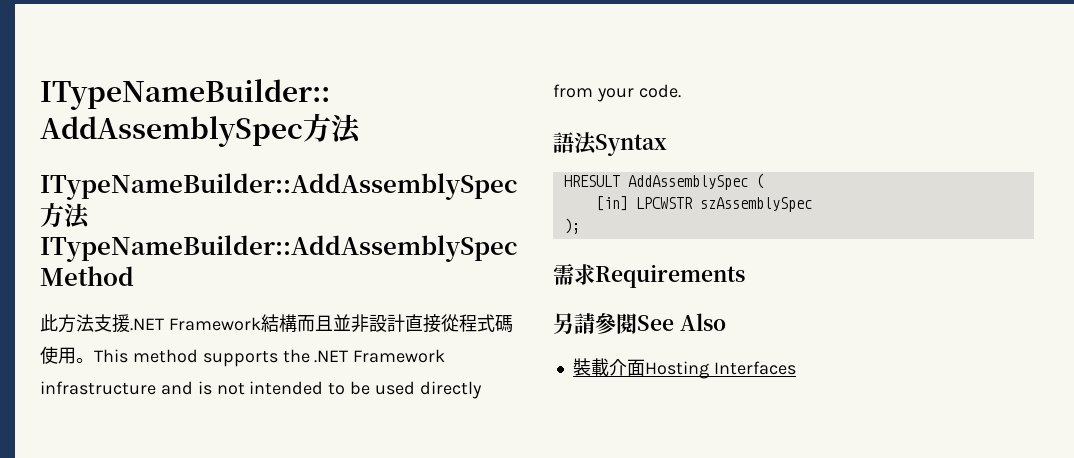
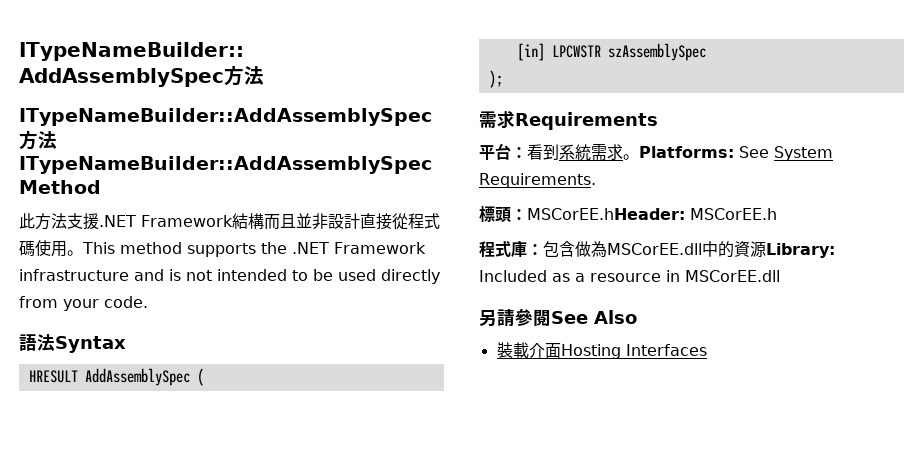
(745, 276) none -> [479,143,833,161] [479,173,596,188] [479,205,777,222] [479,241,835,258] [479,270,780,282] // 平台：看到系統需求。Platforms: See System Requirements. // 標頭：MSCorEE.hHeader: MSCorEE.h // 程式庫：包含做為MSCorEE.dll中的資源Library: Included as a resource in MSCorEE.dll

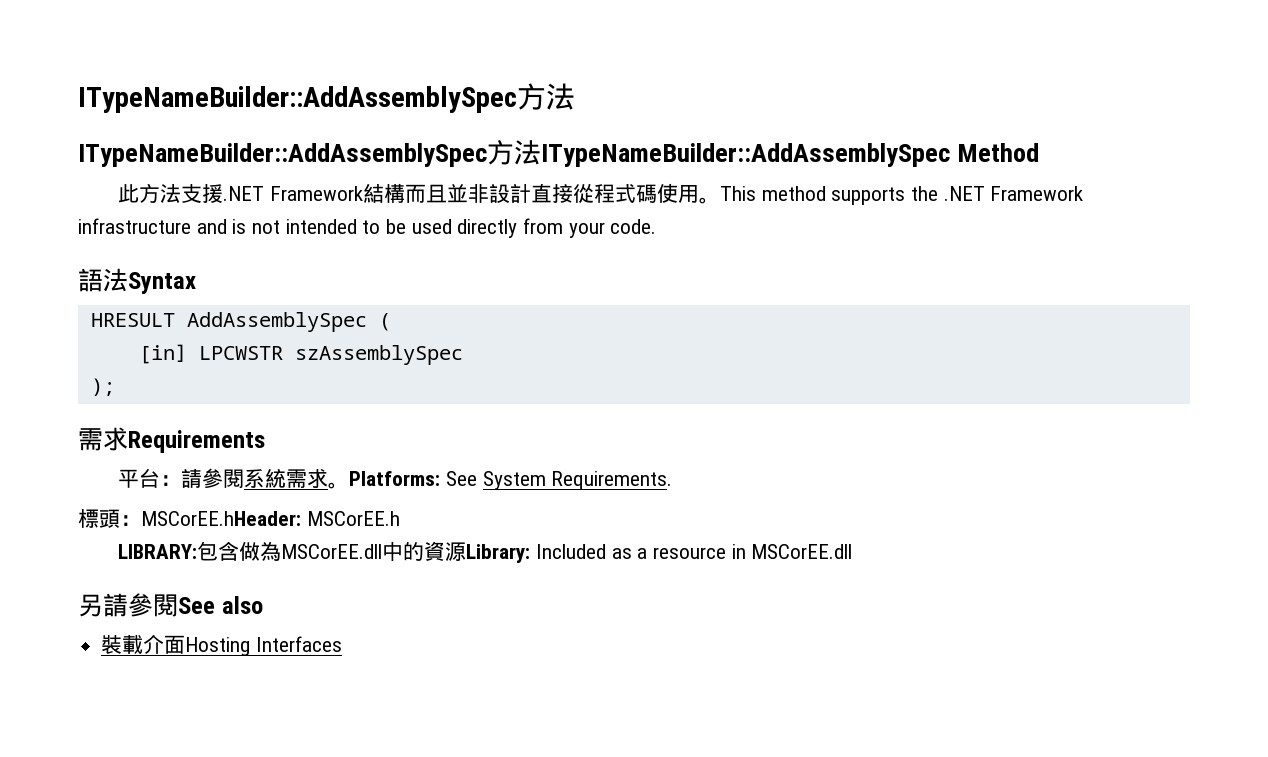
[527,144,559,160] 看到 -> [181,468,245,489] 請參閱
[479,241,543,258] 程式庫： -> [118,544,198,559] LIBRARY:
[594,310,637,324] Also -> [221,596,263,614] also

